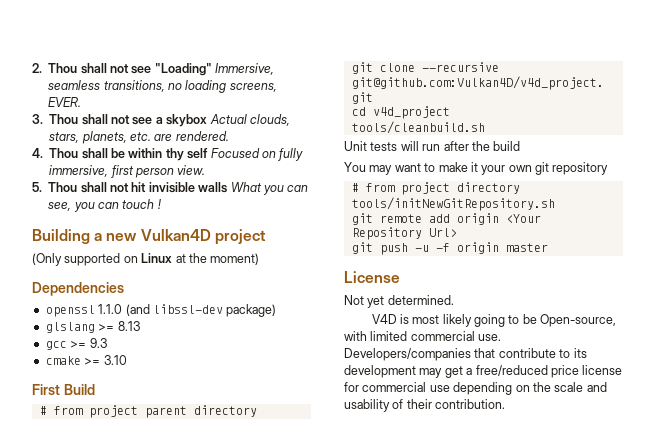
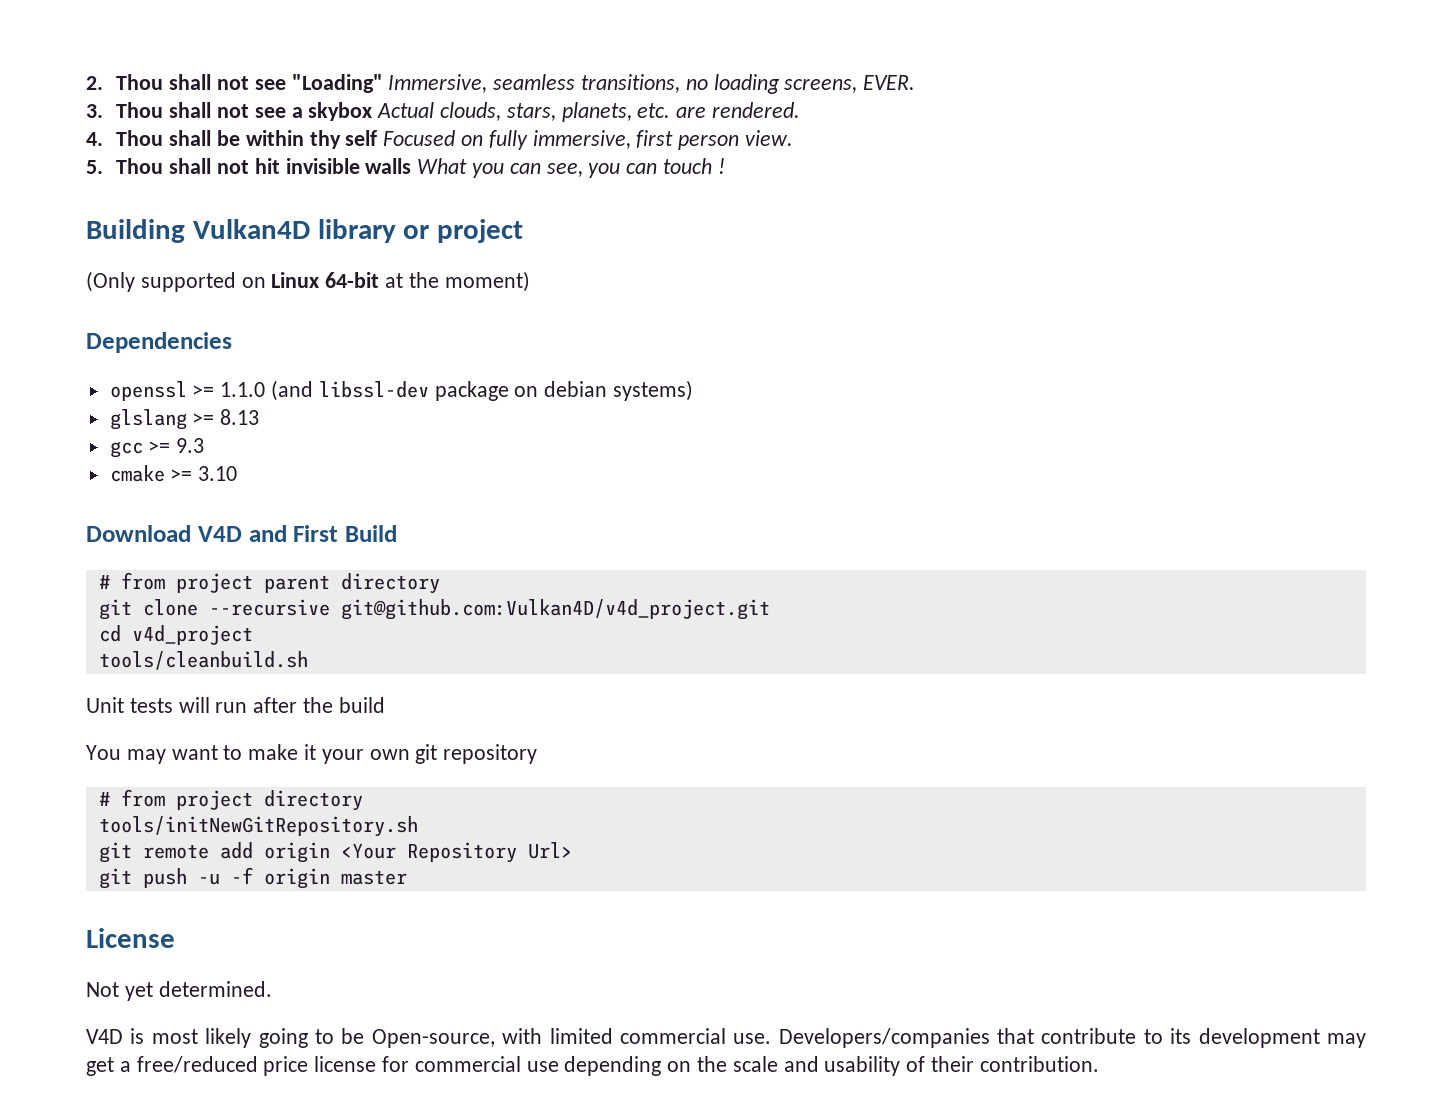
[94,229,211,241] a new Vulkan4D -> [192,219,430,243] Vulkan4D library or
(173, 258) none -> [325,272,380,288] 64-bit
(95, 311) none -> [192,385,215,397] >=
[226,304,277,317] package) -> [434,380,694,401] package on debian systems)
(127, 360) none -> [86,525,287,542] Download V4D and

